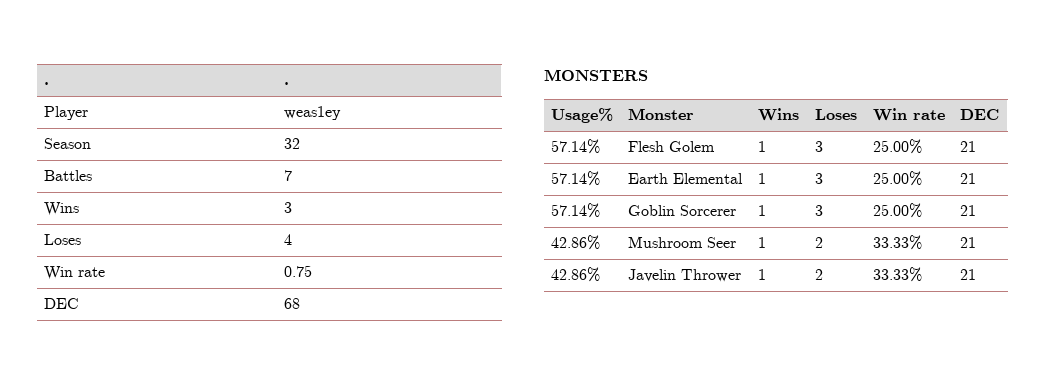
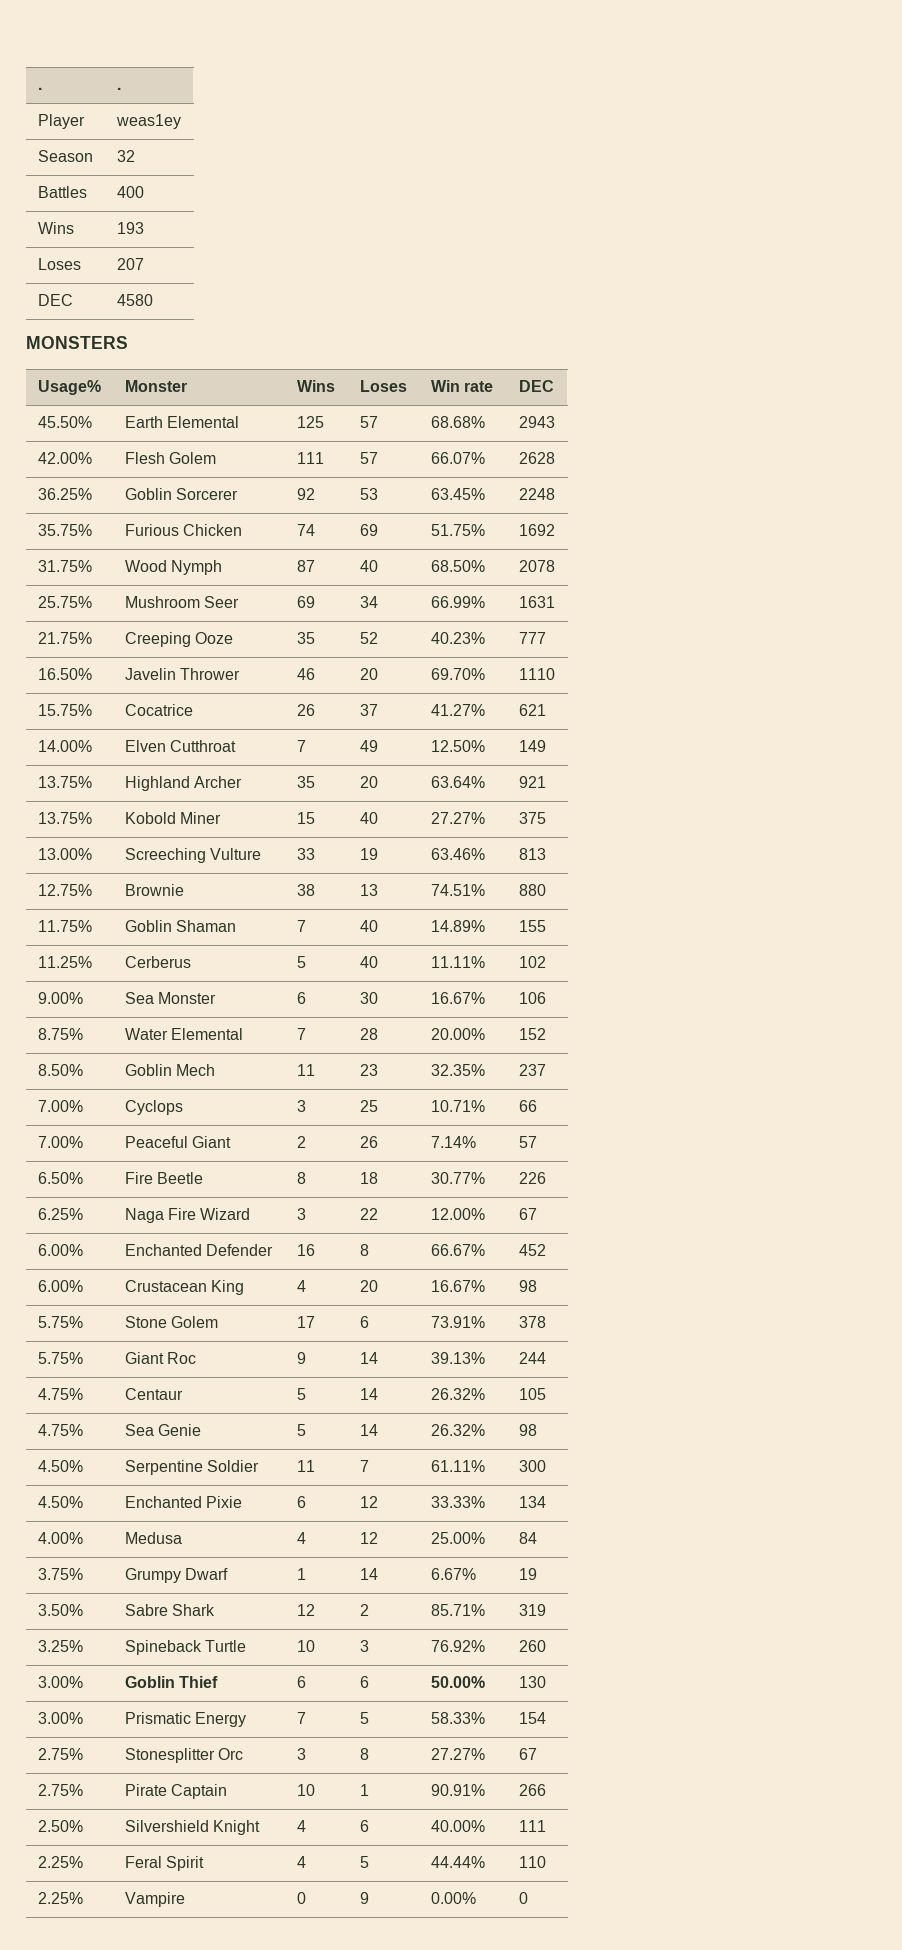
[284,170,293,181] [44,202,80,216] [284,202,293,213] [44,234,82,245] [284,234,293,245] [44,266,106,280] [284,265,313,277] 7 // Wins | 3 // Loses | 4 // Win rate | 0.75 -> [116,186,144,198] [37,222,74,234] [116,222,144,234] [37,258,81,270] [116,258,144,270] 400 // Wins | 193 // Loses | 207
[284,298,301,309] 68 -> [116,294,153,306] 4580
[551,139,601,154] [628,141,716,152] [758,141,767,152] [815,141,824,152] [873,139,923,154] [960,141,977,152] [551,171,601,186] [628,173,744,184] [758,173,767,184] [815,173,824,184] [873,171,923,186] [960,173,977,184] [551,203,601,218] [628,205,737,216] [758,205,767,216] [815,205,824,216] [873,203,923,218] [960,205,977,216] [551,235,601,250] [628,236,737,248] [758,237,767,248] [815,237,824,248] [873,235,923,250] [960,237,977,248] [551,267,601,282] [628,269,742,282] [758,269,767,280] [815,269,824,280] [873,267,923,282] [960,269,977,280] 57.14% | Flesh Golem | 1 | 3 | 25.00% | 21 // 57.14% | Earth Elemental | 1 | 3 | 25.00% | 21 // 57.14% | Goblin Sorcerer | 1 | 3 | 25.00% | 21 // 42.86% | Mushroom Seer | 1 | 2 | 33.33% | 21 // 42.86% | Javelin Thrower | 1 | 2 | 33.33% | 21 -> [37,416,92,428] [124,416,239,428] [296,416,324,428] [359,416,378,428] [430,416,485,428] [518,416,555,428] [37,452,92,464] [124,452,216,464] [296,452,324,464] [359,452,378,464] [430,452,485,464] [518,452,555,464] [37,488,92,500] [124,488,238,500] [296,488,315,500] [359,488,378,500] [430,488,485,500] [518,488,555,500] [37,524,92,536] [124,524,242,536] [296,524,315,536] [359,524,378,536] [430,524,485,536] [518,524,555,536] [37,560,92,572] [124,560,222,575] [296,560,315,572] [359,560,378,572] [430,560,485,572] [518,560,555,572] [37,596,92,608] [124,596,239,608] [296,596,315,608] [359,596,378,608] [430,596,485,608] [518,596,555,608] [37,632,92,644] [124,632,233,647] [296,632,315,644] [359,632,378,644] [430,632,485,644] [518,632,546,644] [37,668,92,680] [124,668,240,680] [296,668,315,680] [359,668,378,680] [430,668,485,680] [518,668,555,680] [37,704,92,716] [124,704,193,716] [296,704,315,716] [359,704,378,716] [430,704,485,716] [518,704,546,716] [37,740,92,752] [124,740,236,752] [296,740,306,752] [359,740,378,752] [430,740,485,752] [518,740,546,752] [37,776,92,788] [124,776,242,791] [296,776,315,788] [359,776,378,788] [430,776,485,788] [518,776,546,788] [37,812,92,824] [124,812,221,824] [296,812,315,824] [359,812,378,824] [430,812,485,824] [518,812,546,824] [37,848,92,860] [124,848,261,863] [296,848,315,860] [359,848,378,860] [430,848,485,860] [518,848,546,860] [37,884,92,896] [124,884,184,896] [296,884,315,896] [359,884,378,896] [430,884,485,896] [518,884,546,896] [37,920,92,932] [124,920,236,932] [296,920,306,932] [359,920,378,932] [430,920,485,932] [518,920,546,932] [37,956,92,968] [124,956,191,968] [296,956,306,968] [359,956,378,968] [430,956,485,968] [518,956,546,968] [37,992,83,1004] [124,992,216,1004] [296,992,306,1004] [359,992,378,1004] [430,992,485,1004] [518,992,546,1004] [37,1028,83,1040] [124,1028,243,1040] [296,1028,306,1040] [359,1028,378,1040] [430,1028,485,1040] [518,1028,546,1040] [37,1064,83,1076] [124,1064,215,1076] [296,1064,315,1076] [359,1064,378,1076] [430,1064,485,1076] [518,1064,546,1076] [37,1100,83,1112] [124,1100,183,1115] [296,1100,306,1112] [359,1100,378,1112] [430,1100,485,1112] [518,1100,537,1112] [37,1136,83,1148] [124,1136,231,1148] [296,1136,306,1148] [359,1136,378,1148] [430,1136,476,1148] [518,1136,537,1148] [37,1172,83,1184] [124,1172,203,1184] [296,1172,306,1184] [359,1172,378,1184] [430,1172,485,1184] [518,1172,546,1184] [37,1208,83,1220] [124,1208,251,1223] [296,1208,306,1220] [359,1208,378,1220] [430,1208,485,1220] [518,1208,537,1220] [37,1244,83,1256] [124,1244,273,1256] [296,1244,315,1256] [359,1244,369,1256] [430,1244,485,1256] [518,1244,546,1256] [37,1280,83,1292] [124,1280,244,1295] [296,1280,306,1292] [359,1280,378,1292] [430,1280,485,1292] [518,1280,537,1292] [37,1316,83,1328] [124,1316,218,1328] [296,1316,315,1328] [359,1316,369,1328] [430,1316,485,1328] [518,1316,546,1328] [37,1352,83,1364] [124,1352,196,1364] [296,1352,306,1364] [359,1352,378,1364] [430,1352,485,1364] [518,1352,546,1364] [37,1388,83,1400] [124,1388,183,1400] [296,1388,306,1400] [359,1388,378,1400] [430,1388,485,1400] [518,1388,546,1400] [37,1424,83,1436] [124,1424,201,1436] [296,1424,306,1436] [359,1424,378,1436] [430,1424,485,1436] [518,1424,537,1436] [37,1460,83,1472] [124,1460,259,1475] [296,1460,315,1472] [359,1460,369,1472] [430,1460,485,1472] [518,1460,546,1472] [37,1496,83,1508] [124,1496,242,1508] [296,1496,306,1508] [359,1496,378,1508] [430,1496,485,1508] [518,1496,546,1508] [37,1532,83,1544] [124,1532,182,1544] [296,1532,306,1544] [359,1532,378,1544] [430,1532,485,1544] [518,1532,537,1544] [37,1568,83,1580] [124,1568,228,1583] [296,1568,306,1580] [359,1568,378,1580] [430,1568,476,1580] [518,1568,537,1580] [37,1604,83,1616] [124,1604,215,1616] [296,1604,315,1616] [359,1604,369,1616] [430,1604,485,1616] [518,1604,546,1616] [37,1640,83,1652] [124,1640,246,1655] [296,1640,315,1652] [359,1640,369,1652] [430,1640,485,1652] [518,1640,546,1652] [37,1676,83,1688] [124,1676,218,1688] [296,1676,306,1688] [359,1676,369,1688] [430,1676,485,1688] [518,1676,546,1688] [37,1712,83,1724] [124,1712,246,1727] [296,1712,306,1724] [359,1712,369,1724] [430,1712,485,1724] [518,1712,546,1724] [37,1748,83,1760] [124,1748,243,1763] [296,1748,306,1760] [359,1748,369,1760] [430,1748,485,1760] [518,1748,537,1760] [37,1784,83,1796] [124,1784,227,1799] [296,1784,315,1796] [359,1784,369,1796] [430,1784,485,1796] [518,1784,546,1796] [37,1820,83,1832] [124,1820,260,1835] [296,1820,306,1832] [359,1820,369,1832] [430,1820,485,1832] [518,1820,546,1832] [37,1856,83,1868] [124,1856,204,1871] [296,1856,306,1868] [359,1856,369,1868] [430,1856,485,1868] [518,1856,546,1868] [37,1892,83,1904] [124,1892,185,1907] [296,1892,306,1904] [359,1892,369,1904] [430,1892,476,1904] [518,1892,528,1904] 45.50% | Earth Elemental | 125 | 57 | 68.68% | 2943 // 42.00% | Flesh Golem | 111 | 57 | 66.07% | 2628 // 36.25% | Goblin Sorcerer | 92 | 53 | 63.45% | 2248 // 35.75% | Furious Chicken | 74 | 69 | 51.75% | 1692 // 31.75% | Wood Nymph | 87 | 40 | 68.50% | 2078 // 25.75% | Mushroom Seer | 69 | 34 | 66.99% | 1631 // 21.75% | Creeping Ooze | 35 | 52 | 40.23% | 777 // 16.50% | Javelin Thrower | 46 | 20 | 69.70% | 1110 // 15.75% | Cocatrice | 26 | 37 | 41.27% | 621 // 14.00% | Elven Cutthroat | 7 | 49 | 12.50% | 149 // 13.75% | Highland Archer | 35 | 20 | 63.64% | 921 // 13.75% | Kobold Miner | 15 | 40 | 27.27% | 375 // 13.00% | Screeching Vulture | 33 | 19 | 63.46% | 813 // 12.75% | Brownie | 38 | 13 | 74.51% | 880 // 11.75% | Goblin Shaman | 7 | 40 | 14.89% | 155 // 11.25% | Cerberus | 5 | 40 | 11.11% | 102 // 9.00% | Sea Monster | 6 | 30 | 16.67% | 106 // 8.75% | Water Elemental | 7 | 28 | 20.00% | 152 // 8.50% | Goblin Mech | 11 | 23 | 32.35% | 237 // 7.00% | Cyclops | 3 | 25 | 10.71% | 66 // 7.00% | Peaceful Giant | 2 | 26 | 7.14% | 57 // 6.50% | Fire Beetle | 8 | 18 | 30.77% | 226 // 6.25% | Naga Fire Wizard | 3 | 22 | 12.00% | 67 // 6.00% | Enchanted Defender | 16 | 8 | 66.67% | 452 // 6.00% | Crustacean King | 4 | 20 | 16.67% | 98 // 5.75% | Stone Golem | 17 | 6 | 73.91% | 378 // 5.75% | Giant Roc | 9 | 14 | 39.13% | 244 // 4.75% | Centaur | 5 | 14 | 26.32% | 105 // 4.75% | Sea Genie | 5 | 14 | 26.32% | 98 // 4.50% | Serpentine Soldier | 11 | 7 | 61.11% | 300 // 4.50% | Enchanted Pixie | 6 | 12 | 33.33% | 134 // 4.00% | Medusa | 4 | 12 | 25.00% | 84 // 3.75% | Grumpy Dwarf | 1 | 14 | 6.67% | 19 // 3.50% | Sabre Shark | 12 | 2 | 85.71% | 319 // 3.25% | Spineback Turtle | 10 | 3 | 76.92% | 260 // 3.00% | Goblin Thief | 6 | 6 | 50.00% | 130 // 3.00% | Prismatic Energy | 7 | 5 | 58.33% | 154 // 2.75% | Stonesplitter Orc | 3 | 8 | 27.27% | 67 // 2.75% | Pirate Captain | 10 | 1 | 90.91% | 266 // 2.50% | Silvershield Knight | 4 | 6 | 40.00% | 111 // 2.25% | Feral Spirit | 4 | 5 | 44.44% | 110 // 2.25% | Vampire | 0 | 9 | 0.00% | 0

